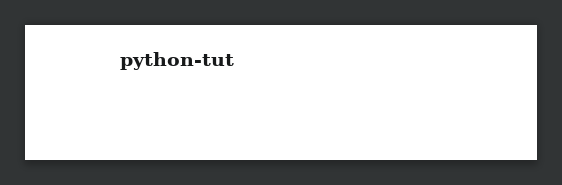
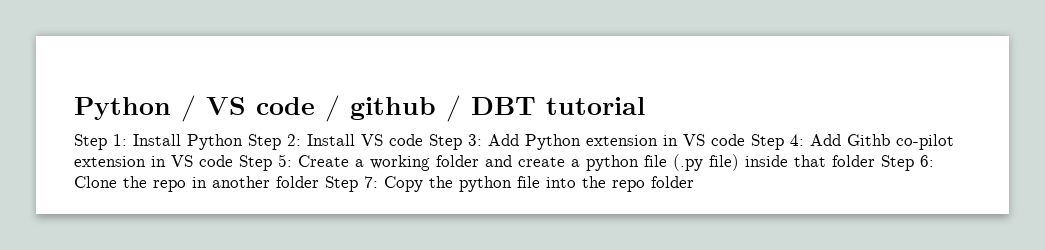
[120,52,234,70] python-tut -> [74,95,645,122] [74,134,954,150] [74,154,934,171] [74,176,694,192] Python / VS code / github / DBT tutorial // Step 1: Install Python Step 2: Install VS code Step 3: Add Python extension in VS code Step 4: Add Githb co-pilot extension in VS code Step 5: Create a working folder and create a python file (.py file) inside that folder Step 6: Clone the repo in another folder Step 7: Copy the python file into the repo folder

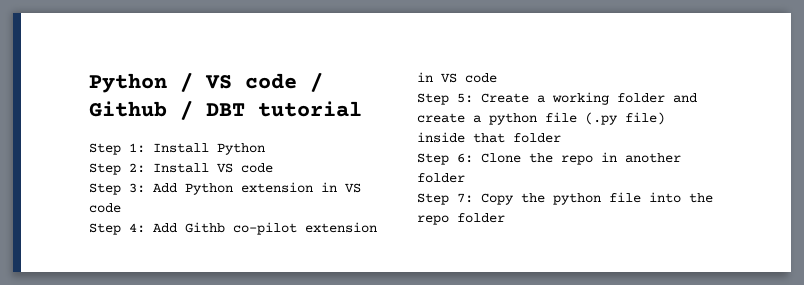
[350,97,436,120] github -> [89,101,167,117] Github
(243, 142) none -> (265, 149) //
(423, 140) none -> (273, 168) //
(745, 140) none -> (121, 208) //
(233, 161) none -> (497, 78) //
(875, 161) none -> (561, 138) //
(319, 182) none -> (465, 178) //

